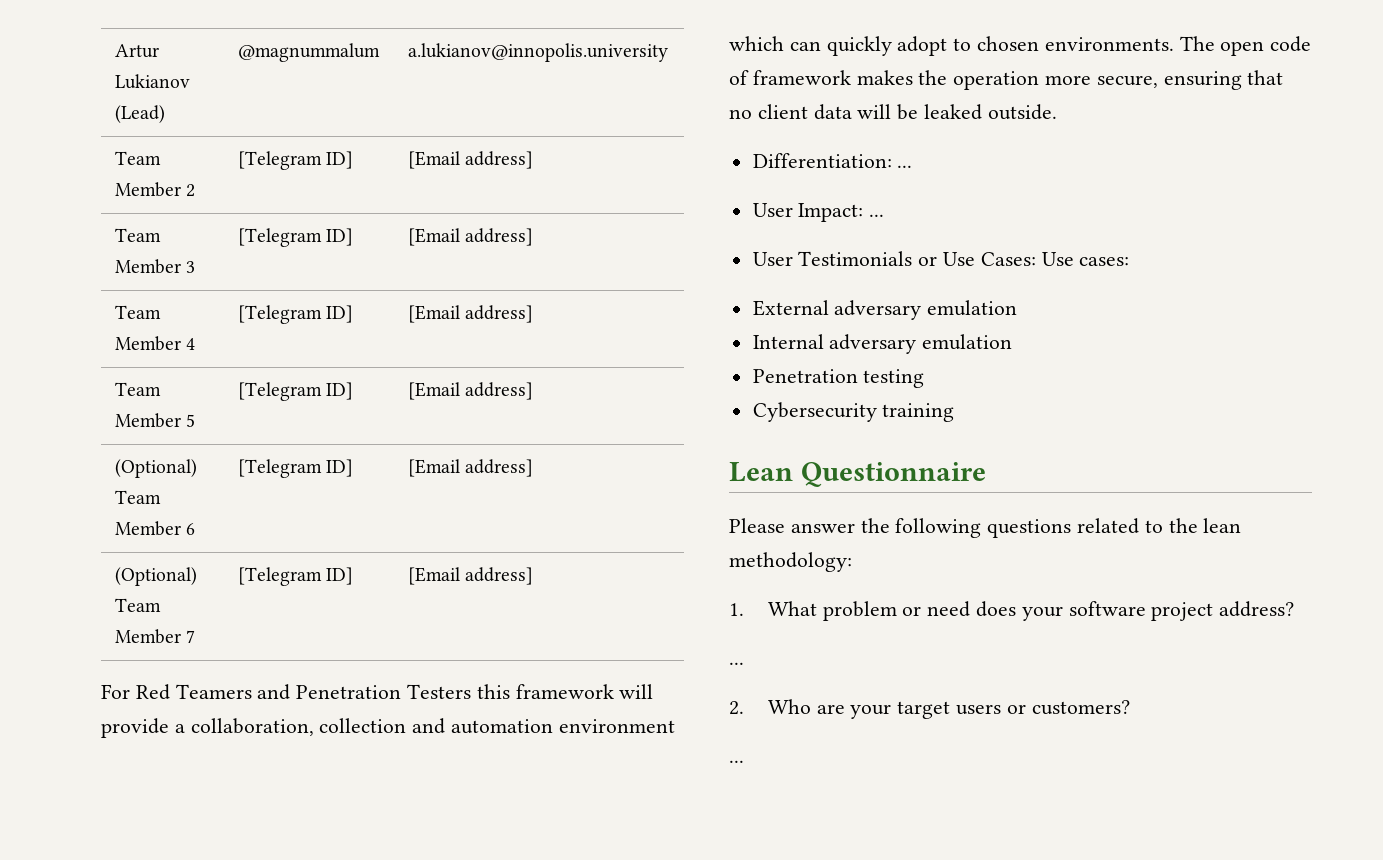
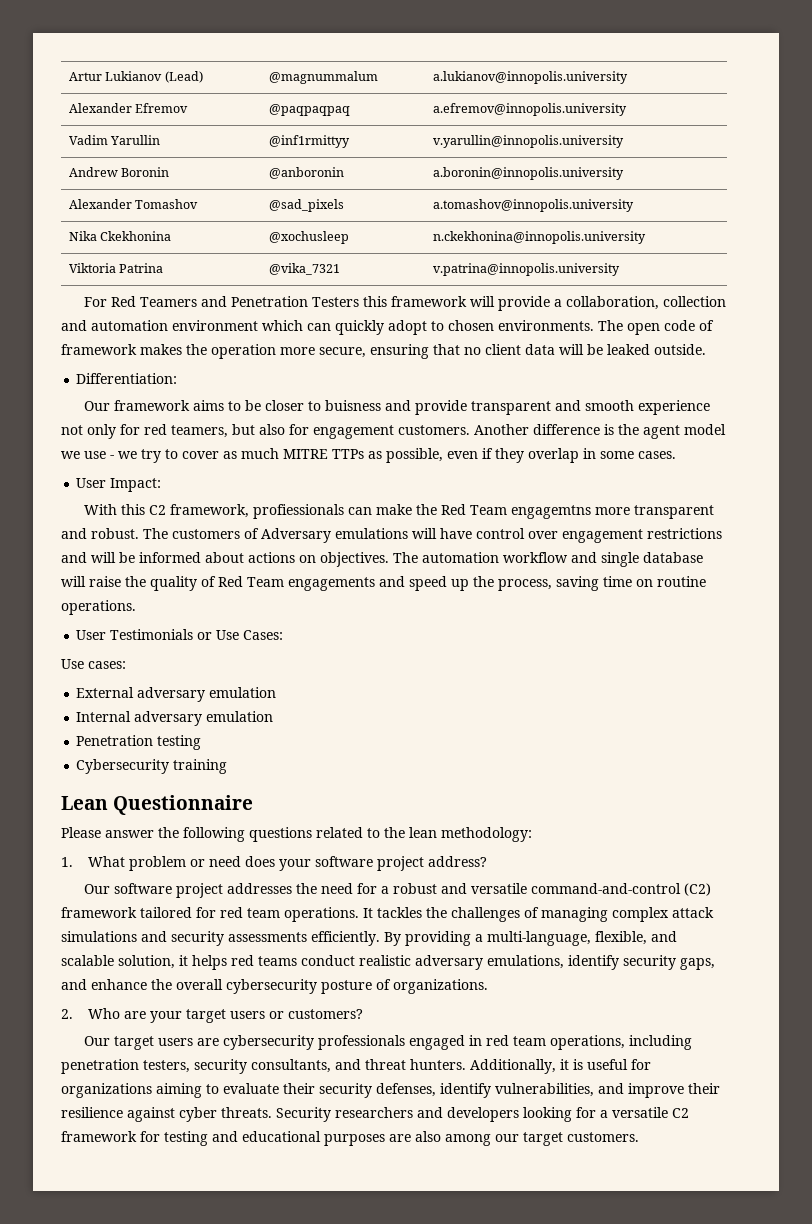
[114,151,161,165] [114,182,196,197] [237,151,354,170] [407,151,534,169] [114,228,161,242] [114,259,196,274] [237,228,354,247] [407,228,534,246] [114,305,161,319] [114,336,196,351] [237,305,354,324] [407,305,534,323] [114,382,161,396] [114,413,196,428] [237,382,354,401] [407,382,534,400] [114,459,197,478] [114,490,161,504] [114,521,196,536] [237,459,354,478] [407,459,534,477] [114,567,197,586] [114,598,161,612] [114,629,196,644] [237,567,354,586] [407,567,534,585] Team Member 2 | [Telegram ID] | [Email address] // Team Member 3 | [Telegram ID] | [Email address] // Team Member 4 | [Telegram ID] | [Email address] // Team Member 5 | [Telegram ID] | [Email address] // (Optional) Team Member 6 | [Telegram ID] | [Email address] // (Optional) Team Member 7 | [Telegram ID] | [Email address] -> [68,103,189,113] [268,104,350,116] [432,103,627,116] [68,135,161,145] [268,135,350,148] [432,135,624,148] [68,167,170,177] [268,167,344,179] [432,167,624,180] [68,199,199,209] [268,199,344,212] [432,199,634,212] [68,231,172,241] [268,231,349,244] [432,231,646,244] [68,263,164,273] [268,263,340,275] [432,263,620,276] Alexander Efremov | @paqpaqpaq | a.efremov@innopolis.university // Vadim Yarullin | @inf1rmittyy | v.yarullin@innopolis.university // Andrew Boronin | @anboronin | a.boronin@innopolis.university // Alexander Tomashov | @sad_pixels | a.tomashov@innopolis.university // Nika Ckekhonina | @xochusleep | n.ckekhonina@innopolis.university // Viktoria Patrina | @vika_7321 | v.patrina@innopolis.university
[897,165,913,168] [752,203,885,222] ... // User Impact: ... -> [84,400,711,415] [61,424,726,439] [61,448,676,463] [76,478,162,492] [84,504,715,519] [61,528,722,543] [61,552,703,567] [61,576,706,591] [61,600,136,615] // Our framework aims to be closer to buisness and provide transparent and smooth experience not only for red teamers, but also for engagement customers. Another difference is the agent model we use - we try to cover as much MITRE TTPs as possible, even if they overlap in some cases. // User Impact: // With this C2 framework, profiessionals can make the Red Team engagemtns more transparent and robust. The customers of Adversary emulations will have control over engagement restrictions and will be informed about actions on objectives. The automation workflow and single database will raise the quality of Red Team engagements and speed up the process, saving time on routine operations.
(1036, 259) none -> (284, 635) //
[729,662,744,665] ... -> [84,883,712,898] [61,907,714,922] [61,931,677,946] [61,955,715,970] [61,979,488,994] Our software project addresses the need for a robust and versatile command-and-control (C2) framework tailored for red team operations. It tackles the challenges of managing complex attack simulations and security assessments efficiently. By providing a multi-language, flexible, and scalable solution, it helps red teams conduct realistic adversary emulations, identify security gaps, and enhance the overall cybersecurity posture of organizations.
[729,760,744,763] ... -> [84,1035,693,1050] [61,1059,651,1074] [61,1083,720,1098] [61,1107,689,1122] [61,1131,639,1146] Our target users are cybersecurity professionals engaged in red team operations, including penetration testers, security consultants, and threat hunters. Additionally, it is useful for organizations aiming to evaluate their security defenses, identify vulnerabilities, and improve their resilience against cyber threats. Security researchers and developers looking for a versatile C2 framework for testing and educational purposes are also among our target customers.

